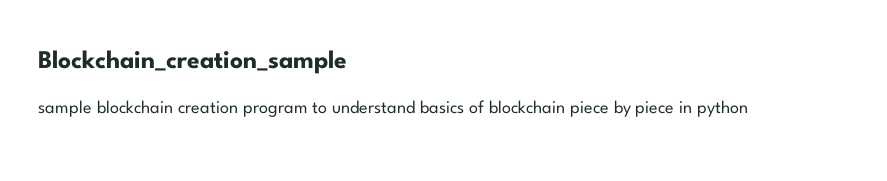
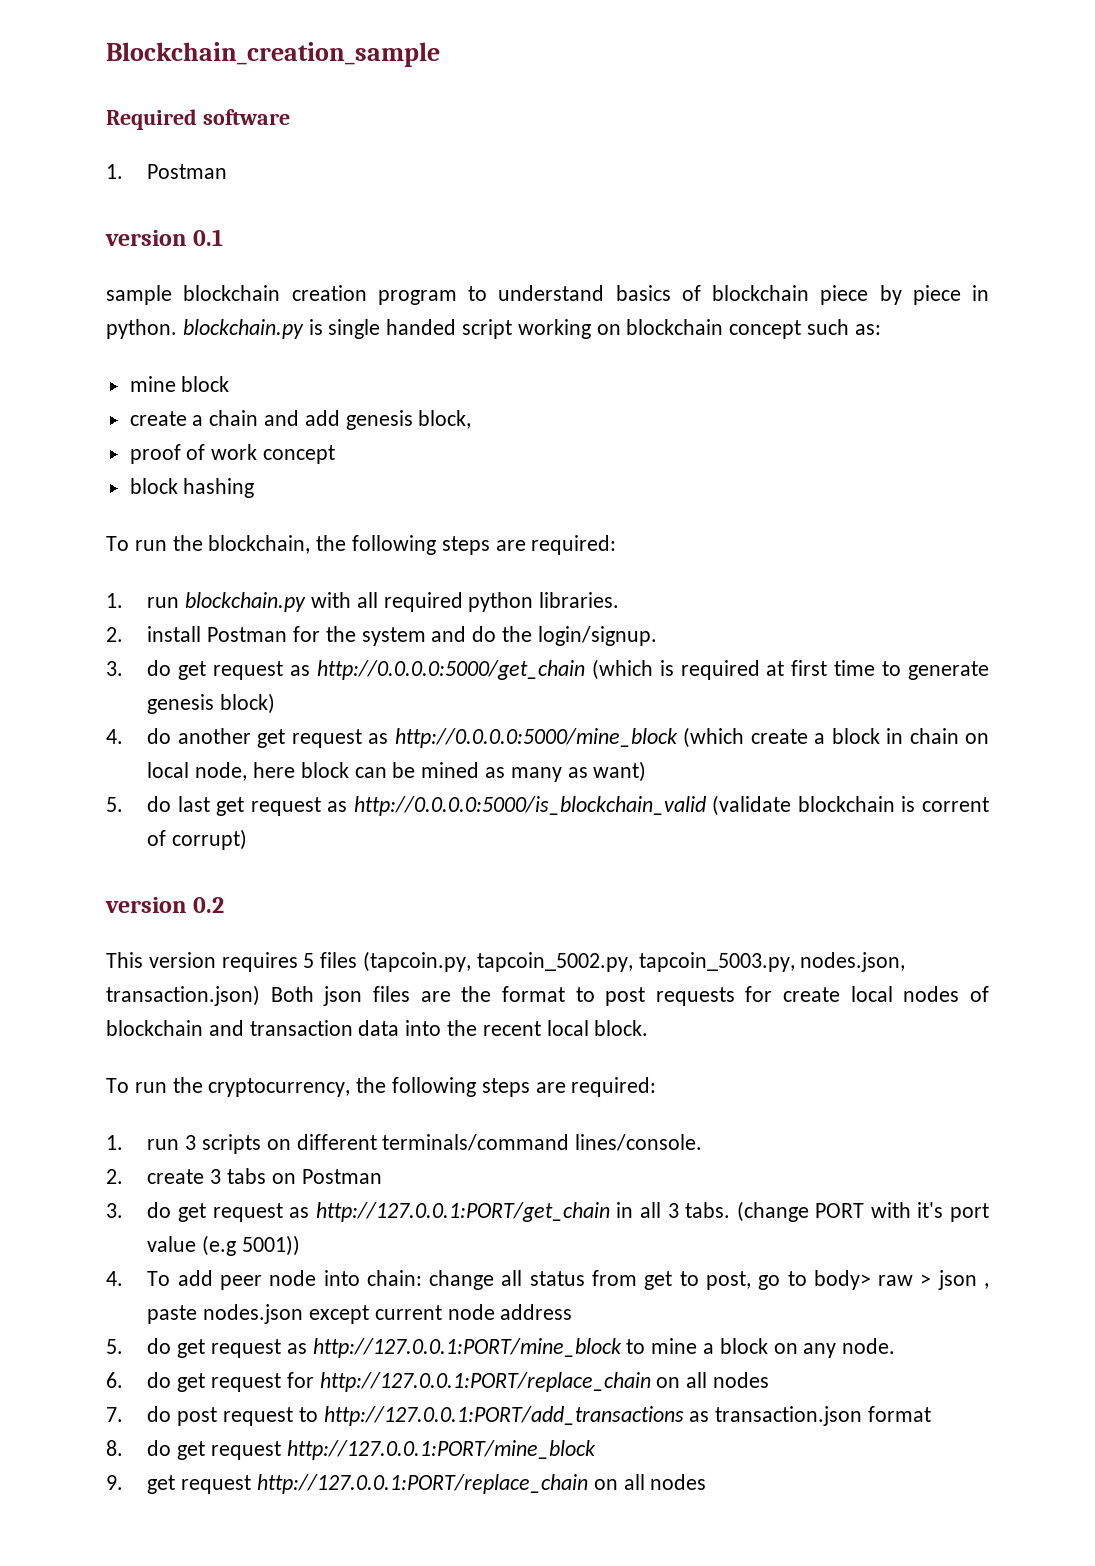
(347, 62) none -> [106,109,290,130] [106,164,228,179] [105,229,224,246] // Required software // 1. Postman // version 0.1
[697,100,749,117] python -> [106,319,881,339] [129,376,230,392] [129,410,472,430] [129,444,336,464] [129,478,255,498] [106,535,617,555] [106,592,620,612] [106,626,657,646] [106,659,989,680] [147,693,276,714] [106,727,989,748] [147,761,647,782] [106,795,989,816] [147,829,248,850] [105,897,225,913] [106,951,906,972] [106,985,989,1006] [106,1020,649,1036] [106,1077,657,1097] [106,1134,703,1154] [106,1168,382,1184] [106,1201,989,1222] [147,1235,301,1256] [106,1270,990,1290] [147,1304,573,1324] [106,1338,896,1358] [106,1372,770,1392] [106,1406,932,1426] [106,1440,596,1460] [106,1474,707,1494] python. blockchain.py is single handed script working on blockchain concept such as: // mine block // create a chain and add genesis block, // proof of work concept // block hashing // To run the blockchain, the following steps are required: // 1. run blockchain.py with all required python libraries. // 2. install Postman for the system and do the login/signup. // 3. do get request as http://0.0.0.0:5000/get_chain (which is required at first time to generate genesis block) // 4. do another get request as http://0.0.0.0:5000/mine_block (which create a block in chain on local node, here block can be mined as many as want) // 5. do last get request as http://0.0.0.0:5000/is_blockchain_valid (validate blockchain is corrent of corrupt) // version 0.2 // This version requires 5 files (tapcoin.py, tapcoin_5002.py, tapcoin_5003.py, nodes.json, transaction.json) Both json files are the format to post requests for create local nodes of blockchain and transaction data into the recent local block. // To run the cryptocurrency, the following steps are required: // 1. run 3 scripts on different terminals/command lines/console. // 2. create 3 tabs on Postman // 3. do get request as http://127.0.0.1:PORT/get_chain in all 3 tabs. (change PORT with it's port value (e.g 5001)) // 4. To add peer node into chain: change all status from get to post, go to body> raw > json , paste nodes.json except current node address // 5. do get request as http://127.0.0.1:PORT/mine_block to mine a block on any node. // 6. do get request for http://127.0.0.1:PORT/replace_chain on all nodes // 7. do post request to http://127.0.0.1:PORT/add_transactions as transaction.json format // 8. do get request http://127.0.0.1:PORT/mine_block // 9. get request http://127.0.0.1:PORT/replace_chain on all nodes

